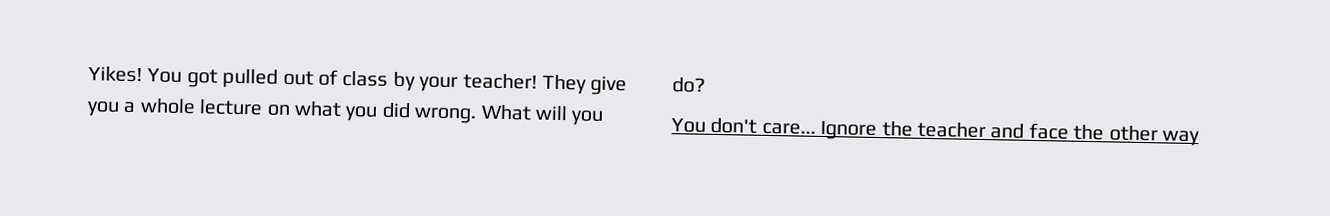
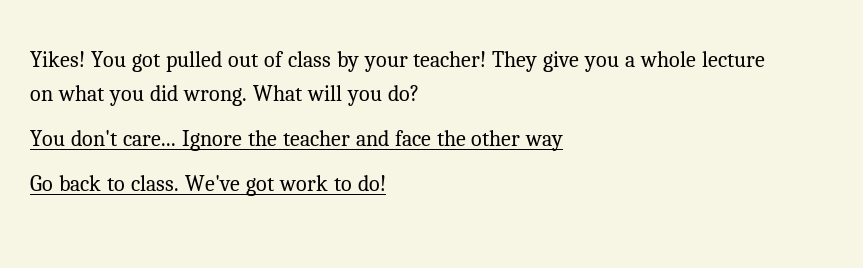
(1200, 138) none -> [30,175,386,196] // Go back to class. We've got work to do!

